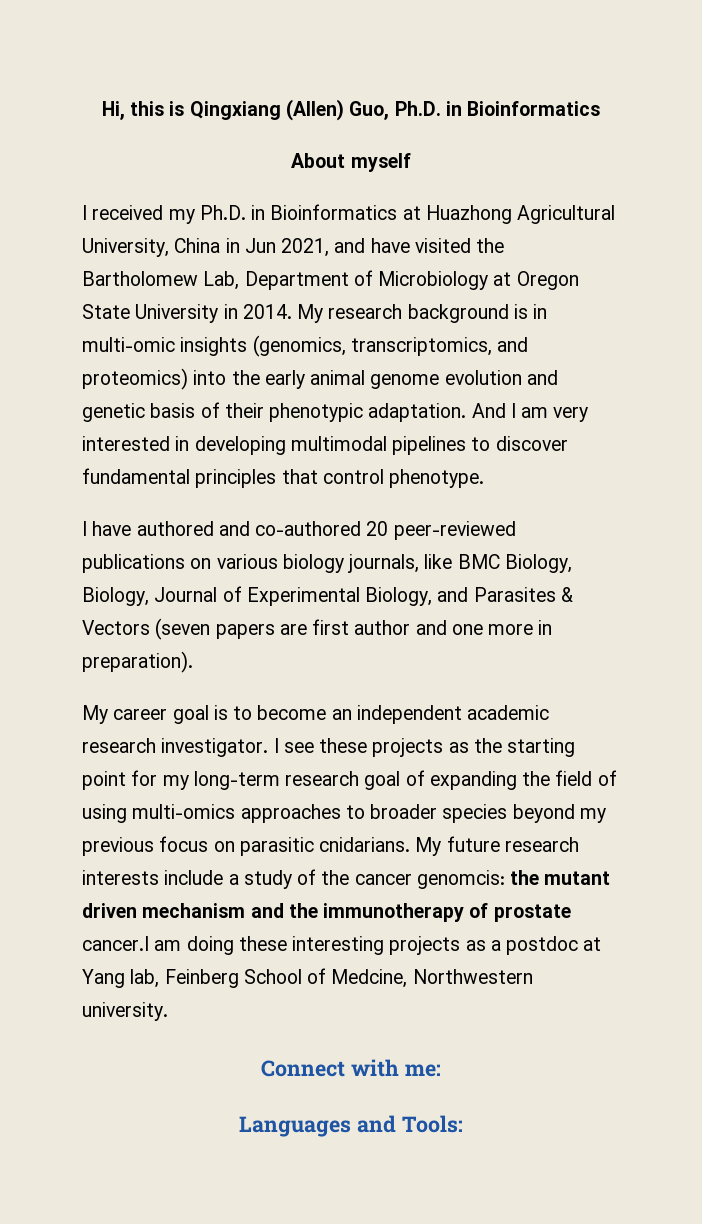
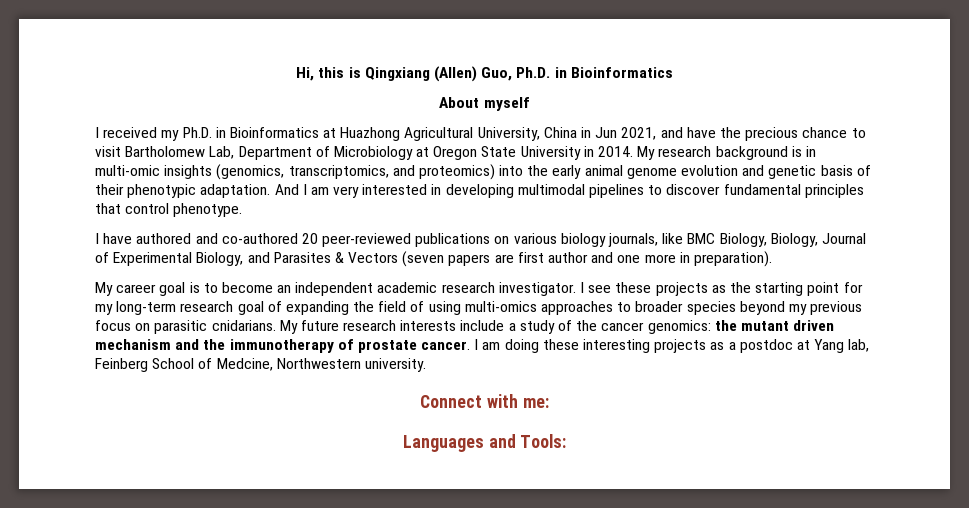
[414,238,505,253] visited the -> [719,127,866,141] [95,146,121,157] the precious chance to visit
[416,870,505,889] genomcis: -> [647,320,711,334] genomics:
[82,936,149,951] cancer.I -> [421,339,479,350] cancer. I

